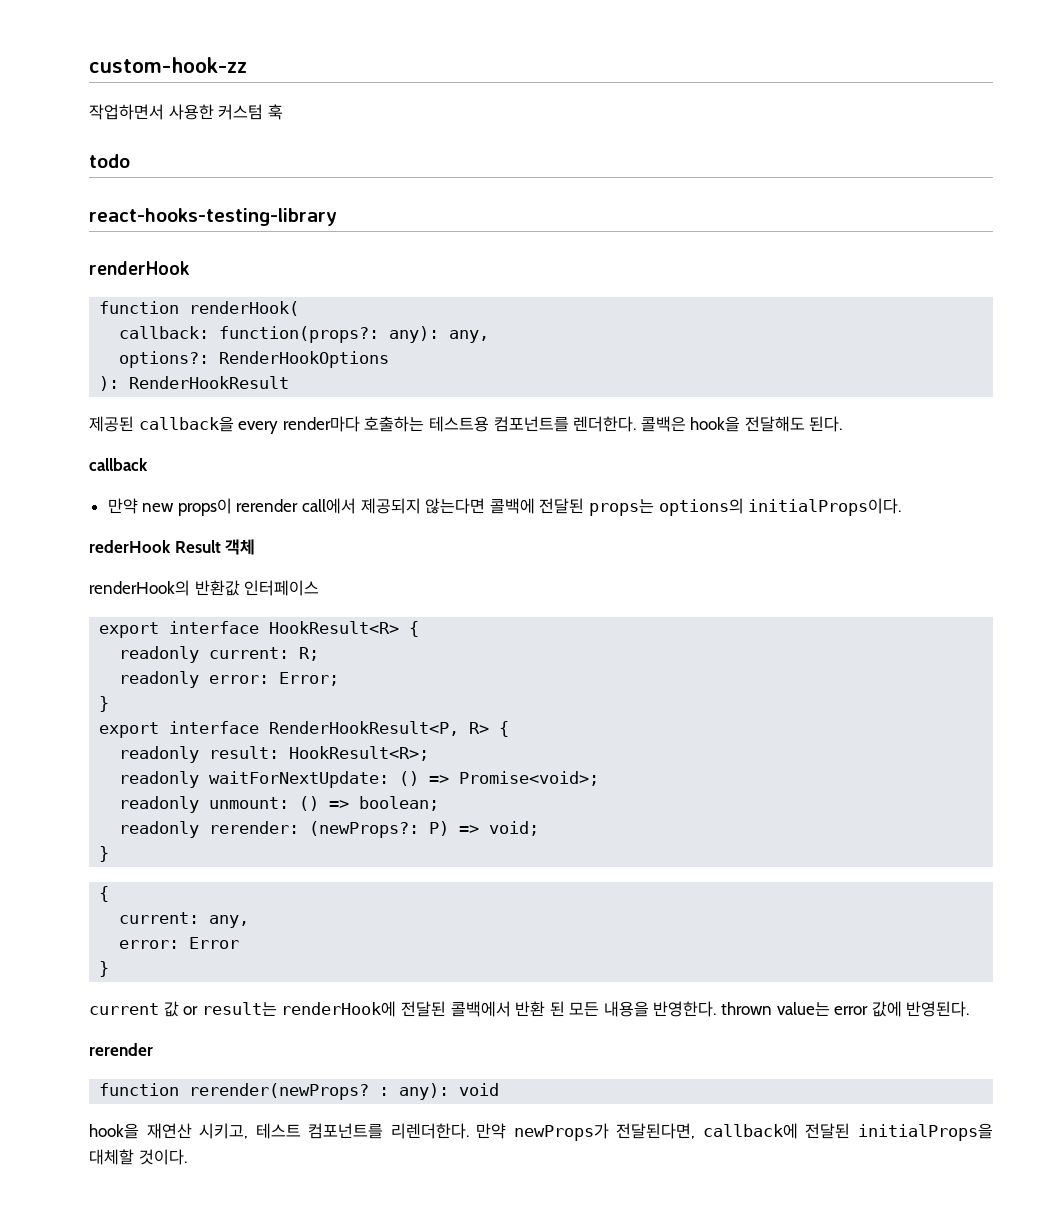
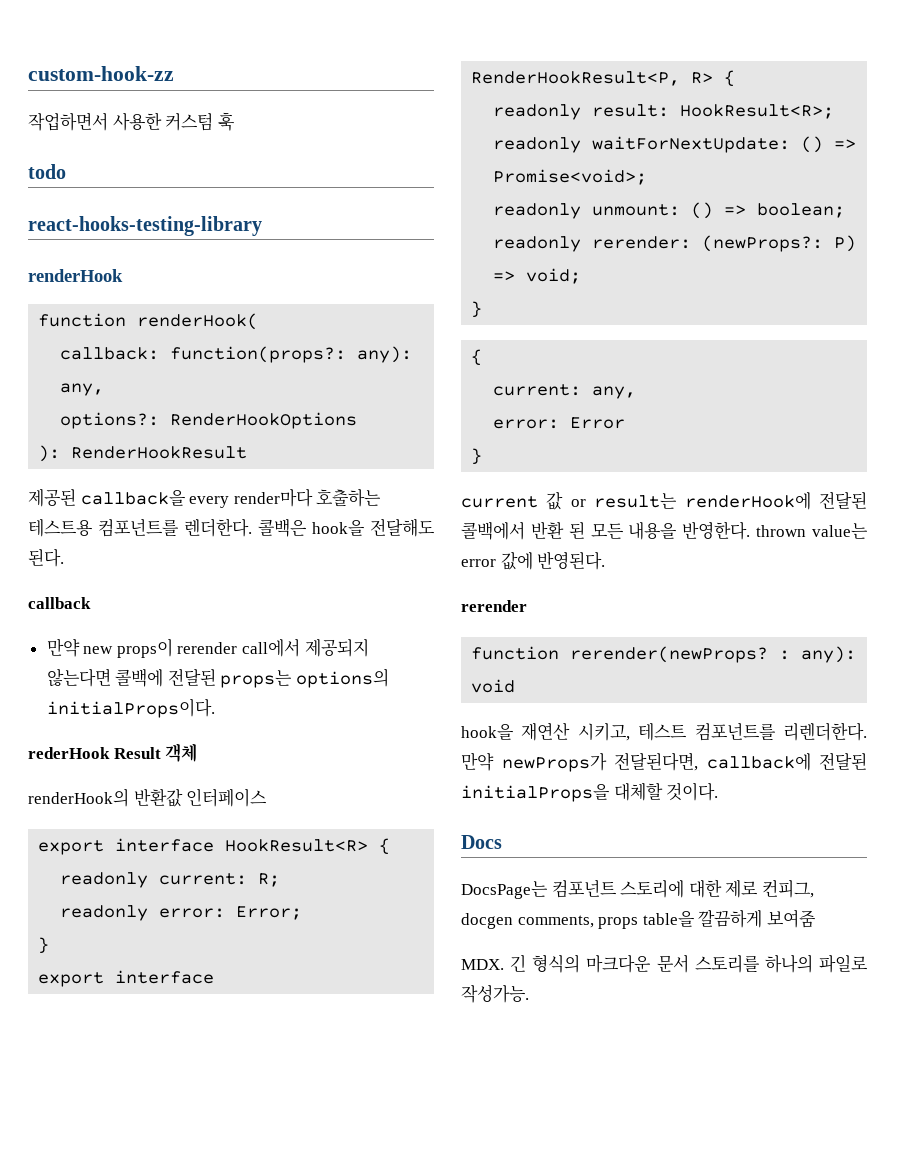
(187, 1157) none -> [461,835,502,849] [461,879,814,899] [461,909,816,929] [461,954,868,973] [461,985,529,1003] // Docs // DocsPage는 컴포넌트 스토리에 대한 제로 컨피그, docgen comments, props table을 깔끔하게 보여줌 // MDX. 긴 형식의 마크다운 문서 스토리를 하나의 파일로 작성가능.

